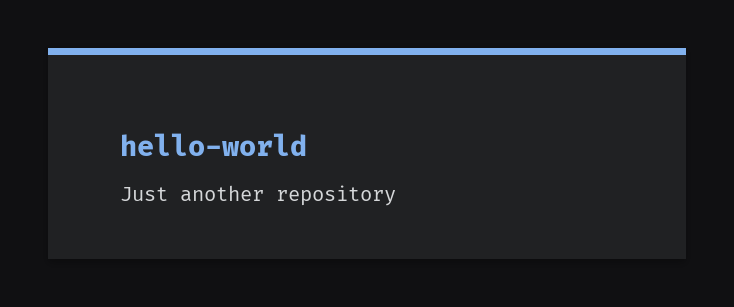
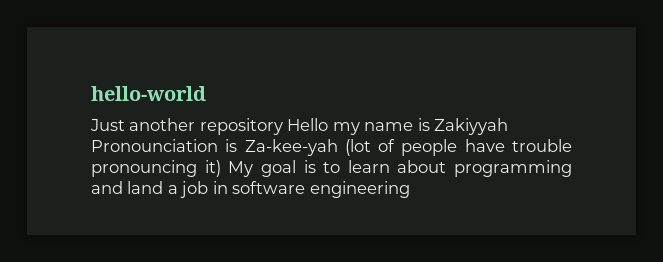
(396, 195) none -> [287,118,509,135] [91,139,572,156] [91,160,572,177] [91,181,410,198] Hello my name is Zakiyyah Pronounciation is Za-kee-yah (lot of people have trouble pronouncing it) My goal is to learn about programming and land a job in software engineering

